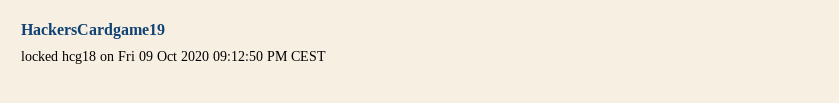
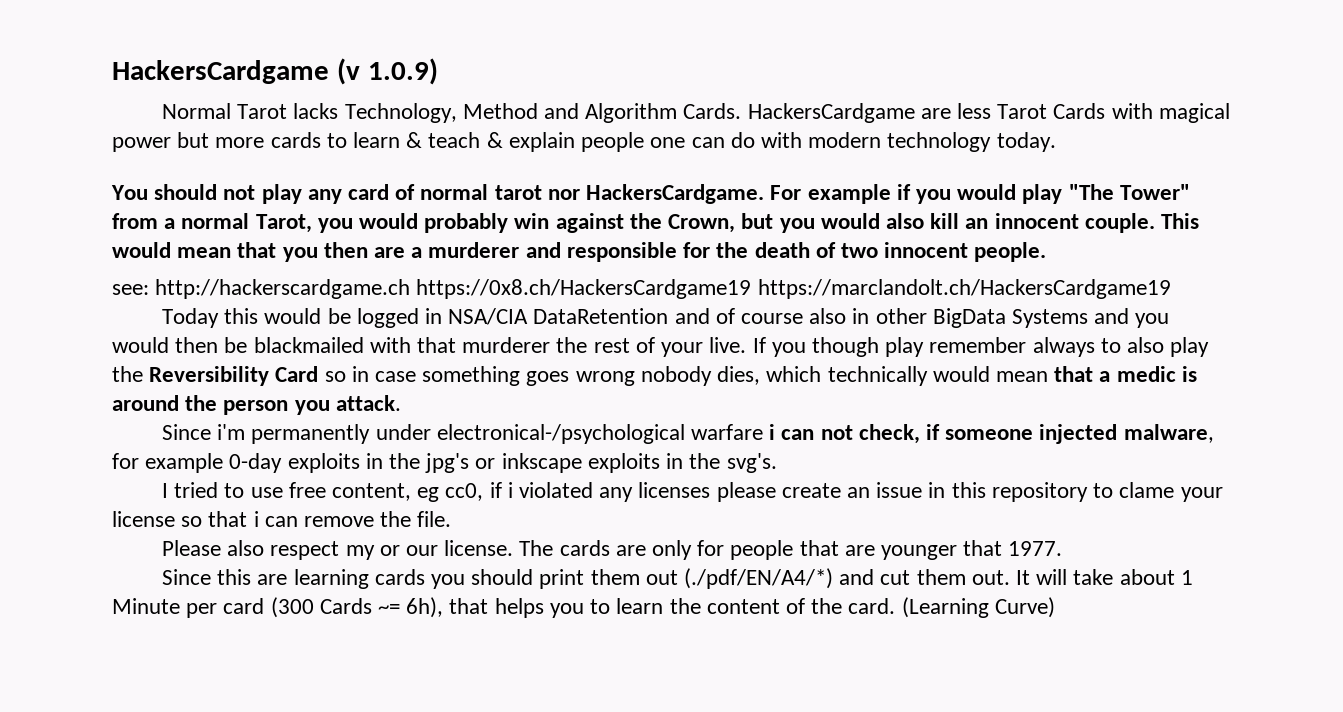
[21,23,165,39] [21,51,326,64] HackersCardgame19 // locked hcg18 on Fri 09 Oct 2020 09:12:50 PM CEST -> [112,58,438,85] [161,103,1230,123] [112,132,1056,152] [111,184,1190,204] [112,213,1199,233] [112,242,1047,262] [112,279,1171,299] [161,308,1170,328] [112,337,1210,357] [112,366,1197,386] [112,395,401,415] [161,424,1214,444] [112,453,777,473] [161,482,1223,502] [112,511,452,527] [161,540,1063,560] [161,568,1193,589] [112,597,1055,618] HackersCardgame (v 1.0.9) // Normal Tarot lacks Technology, Method and Algorithm Cards. HackersCardgame are less Tarot Cards with magical power but more cards to learn & teach & explain people one can do with modern technology today. // You should not play any card of normal tarot nor HackersCardgame. For example if you would play "The Tower" from a normal Tarot, you would probably win against the Crown, but you would also kill an innocent couple. This would mean that you then are a murderer and responsible for the death of two innocent people. // see: http://hackerscardgame.ch https://0x8.ch/HackersCardgame19 https://marclandolt.ch/HackersCardgame19 // Today this would be logged in NSA/CIA DataRetention and of course also in other BigData Systems and you would then be blackmailed with that murderer the rest of your live. If you though play remember always to also play the Reversibility Card so in case something goes wrong nobody dies, which technically would mean that a medic is around the person you attack. // Since i'm permanently under electronical-/psychological warfare i can not check, if someone injected malware, for example 0-day exploits in the jpg's or inkscape exploits in the svg's. // I tried to use free content, eg cc0, if i violated any licenses please create an issue in this repository to clame your license so that i can remove the file. // Please also respect my or our license. The cards are only for people that are younger that 1977. // Since this are learning cards you should print them out (./pdf/EN/A4/*) and cut them out. It will take about 1 Minute per card (300 Cards ~= 6h), that helps you to learn the content of the card. (Learning Curve)

